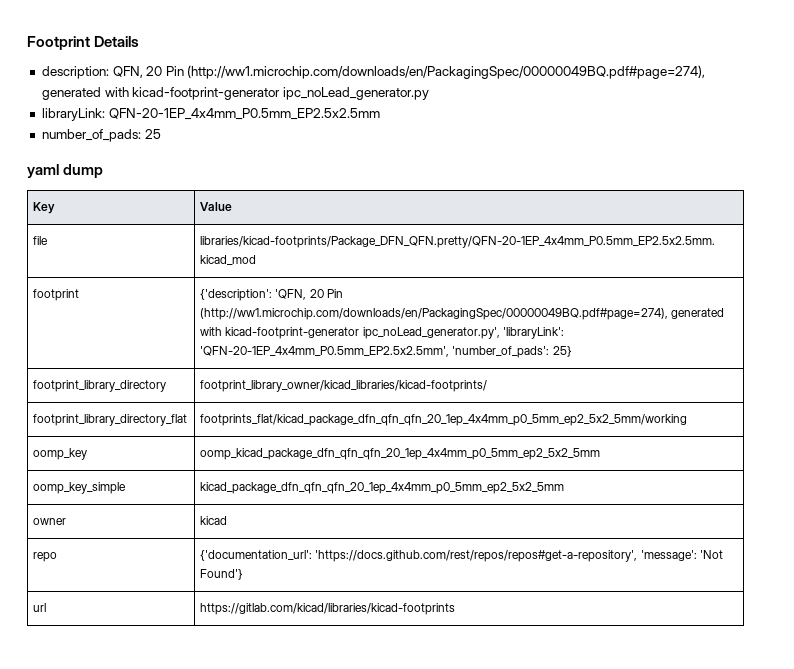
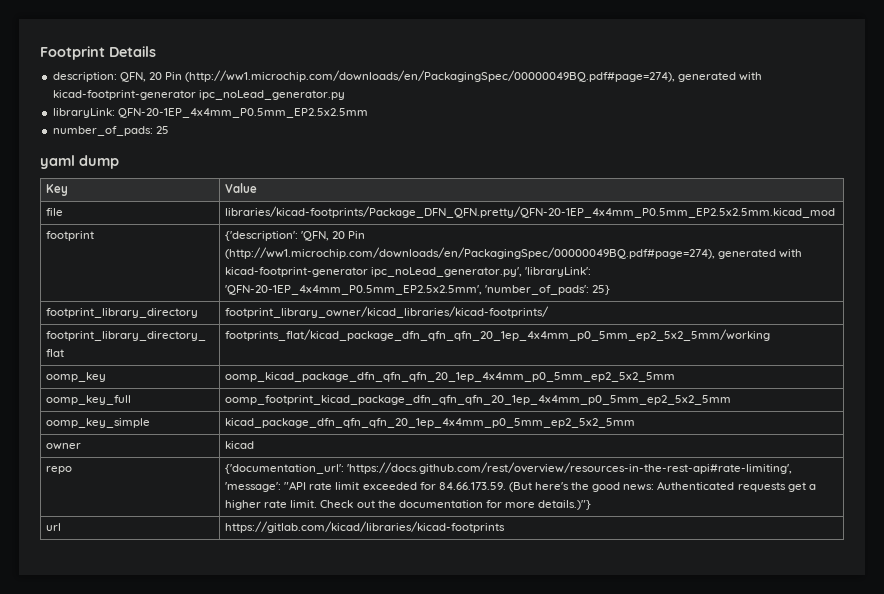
(601, 454) none -> [46,395,132,405] [225,395,732,405] // oomp_key_full | oomp_footprint_kicad_package_dfn_qfn_qfn_20_1ep_4x4mm_p0_5mm_ep2_5x2_5mm
[315,550,723,562] [200,569,244,580] 'https://docs.github.com/rest/repos/repos#get-a-repository', 'message': 'Not Found'} -> [347,462,793,474] [225,481,816,492] [225,500,592,510] 'https://docs.github.com/rest/overview/resources-in-the-rest-api#rate-limiting', 'message': "API rate limit exceeded for 84.66.173.59. (But here's the good news: Authenticated requests get a higher rate limit. Check out the documentation for more details.)"}

